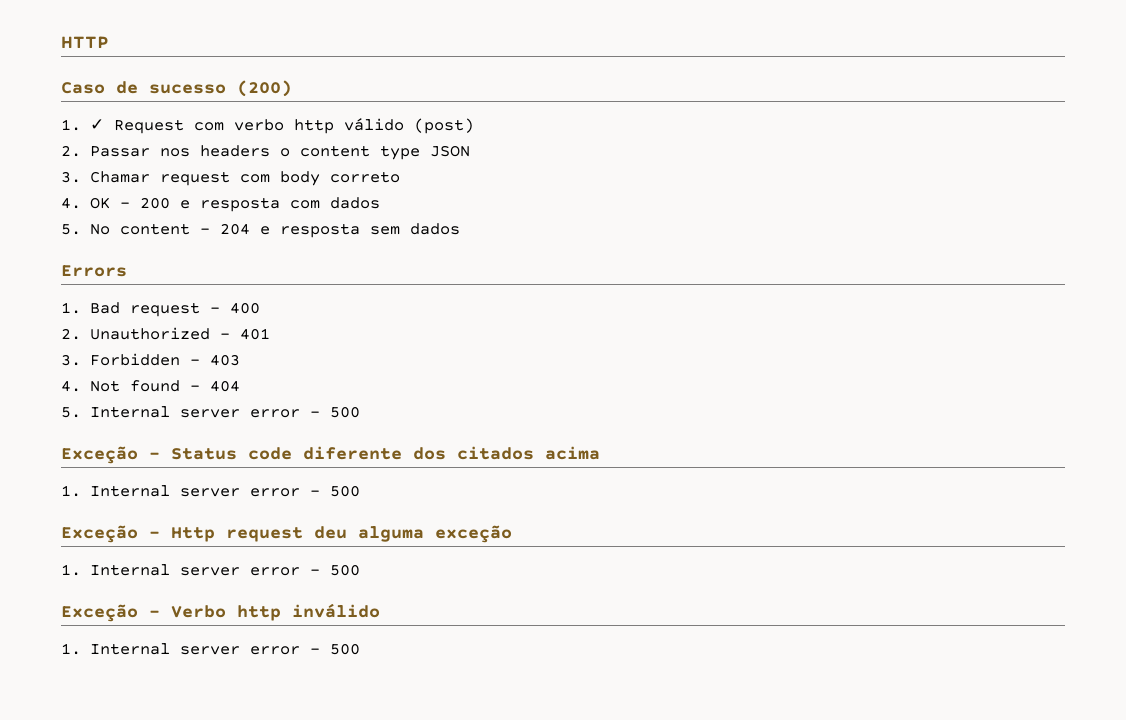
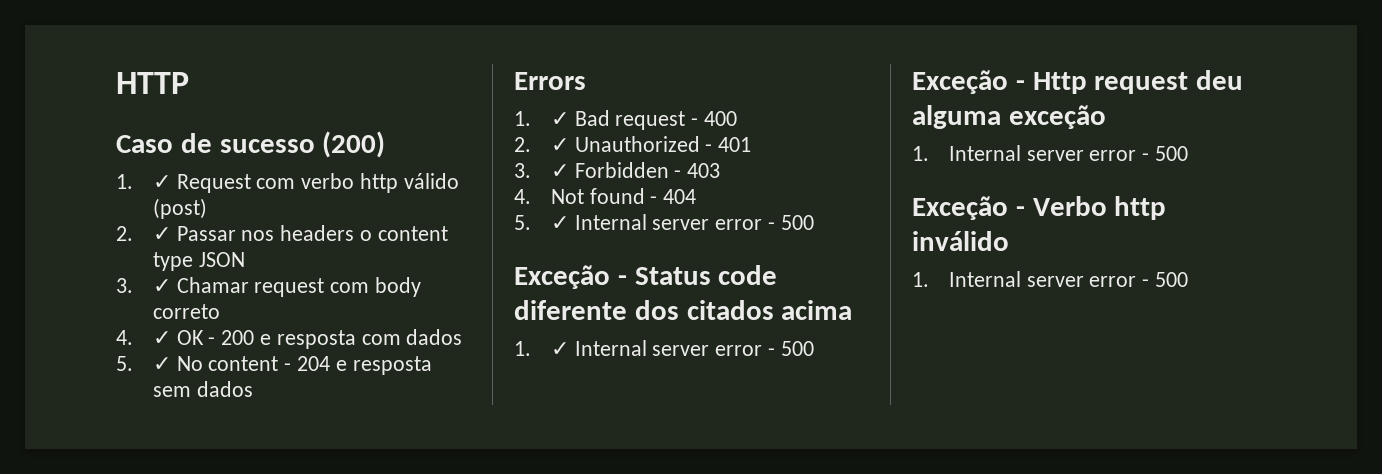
(81, 151) none -> [152,227,171,241] ✓
(81, 177) none -> [152,279,171,293] ✓
(81, 203) none -> [152,331,171,345] ✓
(81, 229) none -> [152,357,171,371] ✓
(81, 308) none -> [550,112,569,126] ✓
(81, 334) none -> [550,138,569,152] ✓
(81, 360) none -> [550,164,569,178] ✓
(81, 412) none -> [550,216,569,230] ✓
(81, 491) none -> [550,342,569,356] ✓

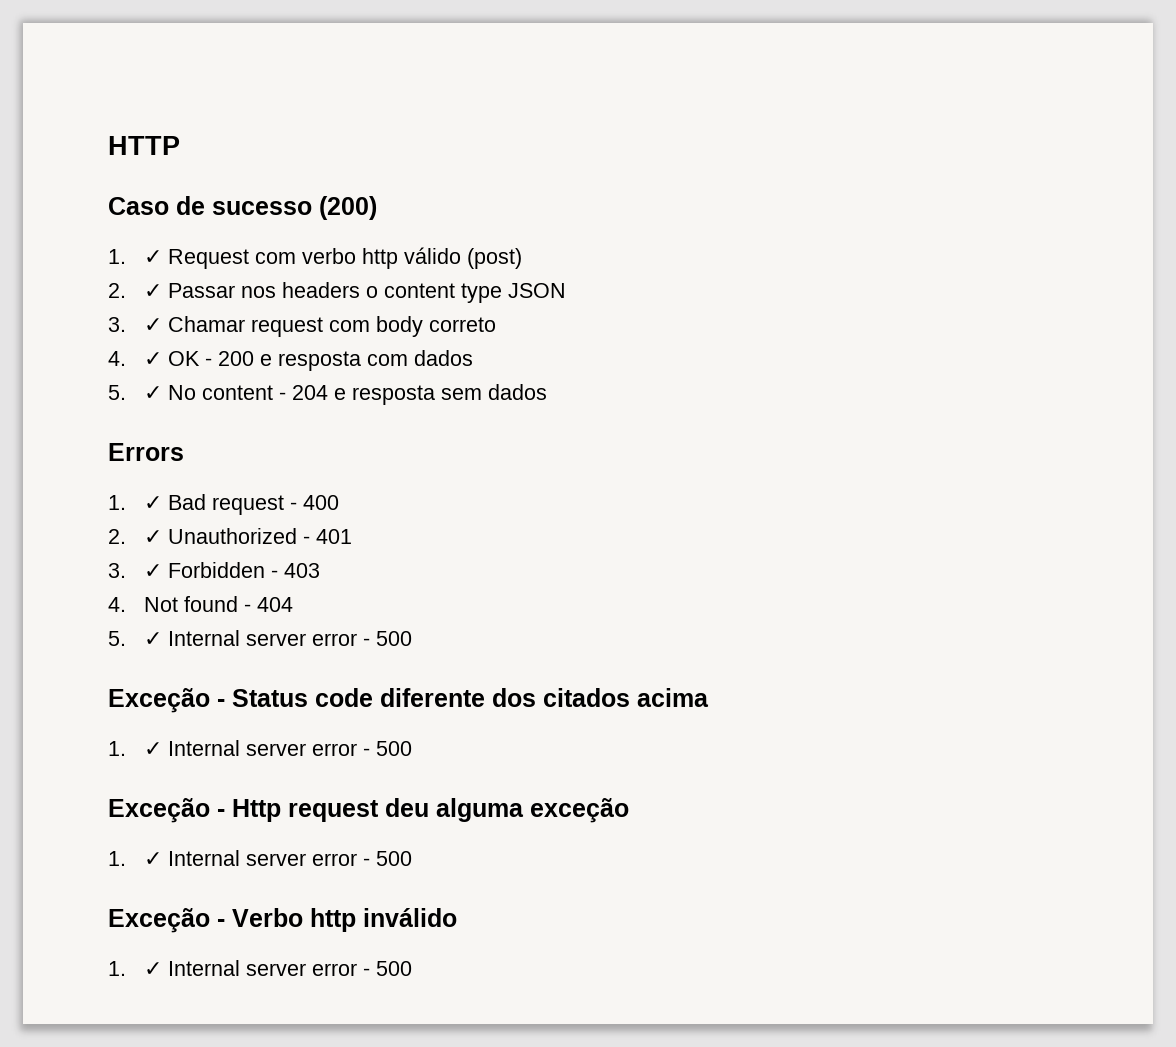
(929, 153) none -> [144,852,163,866] ✓
(929, 279) none -> [144,962,163,976] ✓

